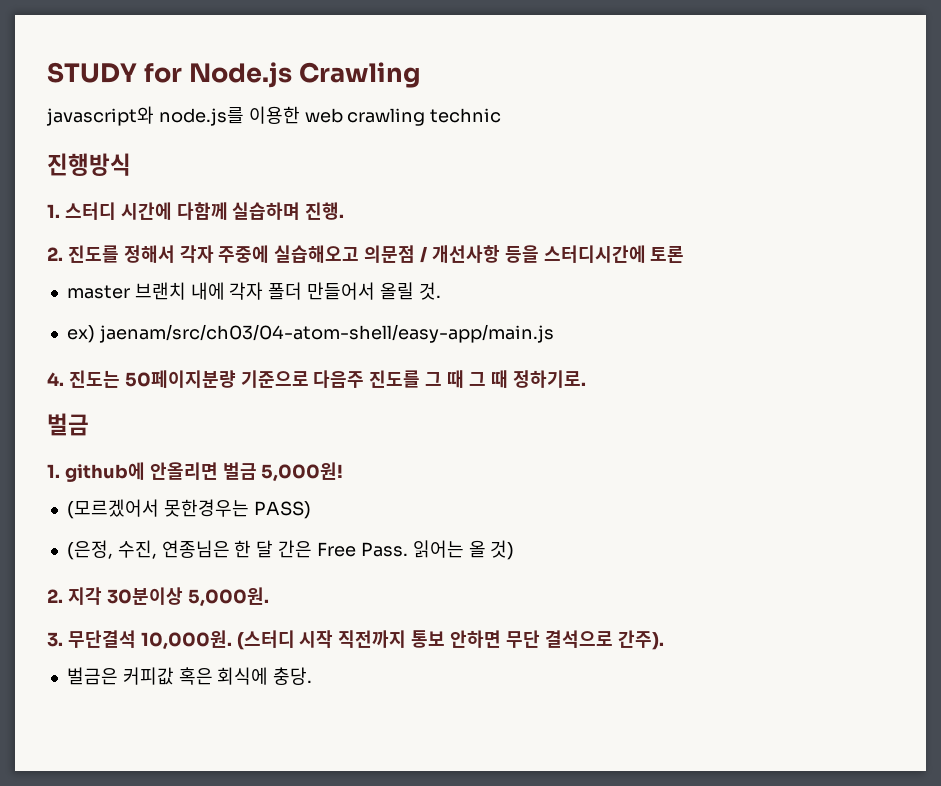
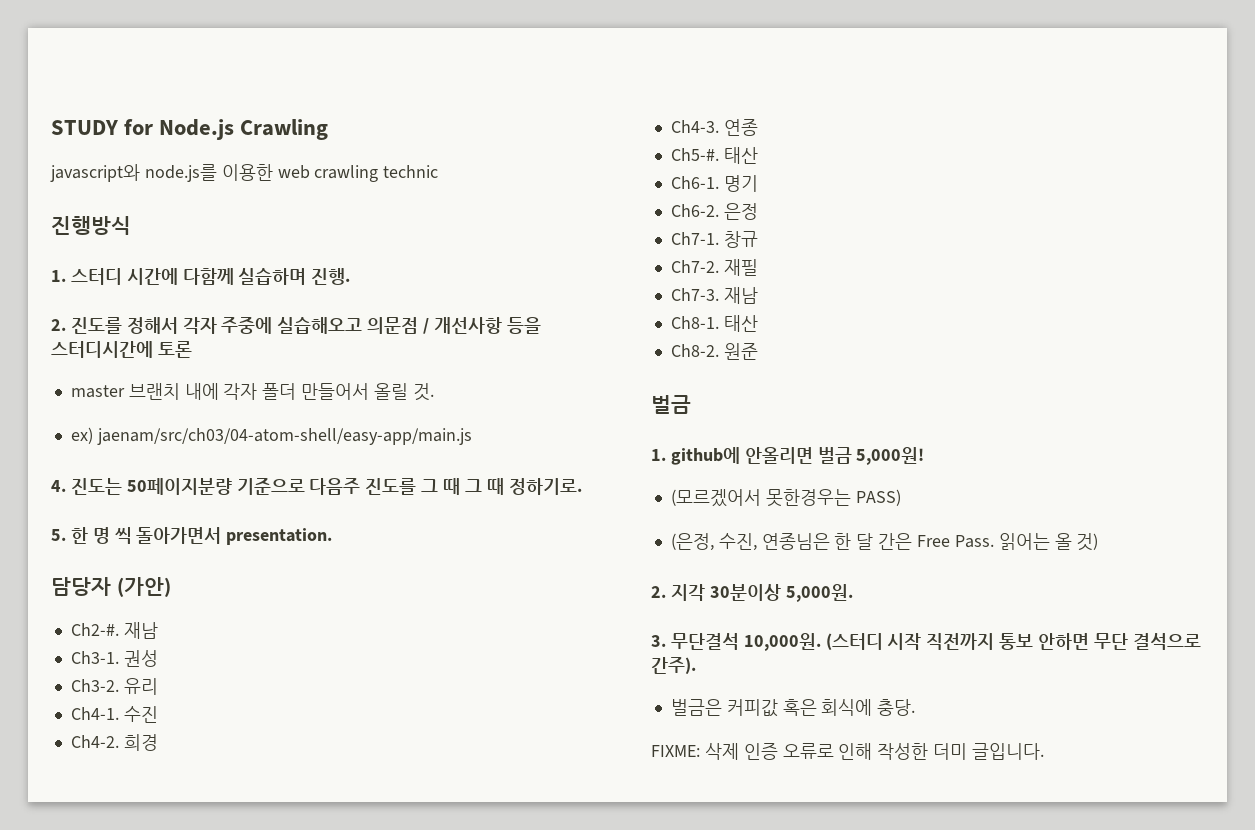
(586, 379) none -> [51,527,333,545] [51,577,171,597] [70,622,158,639] [70,650,158,667] [70,678,158,695] [70,706,158,723] [70,734,158,751] [670,119,758,136] [670,147,758,164] [670,175,758,192] [670,203,758,220] [670,231,758,248] [670,259,758,276] [670,287,758,304] [670,315,758,332] [670,343,758,360] // 5. 한 명 씩 돌아가면서 presentation. // 담당자 (가안) // Ch2-#. 재남 // Ch3-1. 권성 // Ch3-2. 유리 // Ch4-1. 수진 // Ch4-2. 희경 // Ch4-3. 연종 // Ch5-#. 태산 // Ch6-1. 명기 // Ch6-2. 은정 // Ch7-1. 창규 // Ch7-2. 재필 // Ch7-3. 재남 // Ch8-1. 태산 // Ch8-2. 원준
(313, 676) none -> [651,743,1045,760] // FIXME: 삭제 인증 오류로 인해 작성한 더미 글입니다.

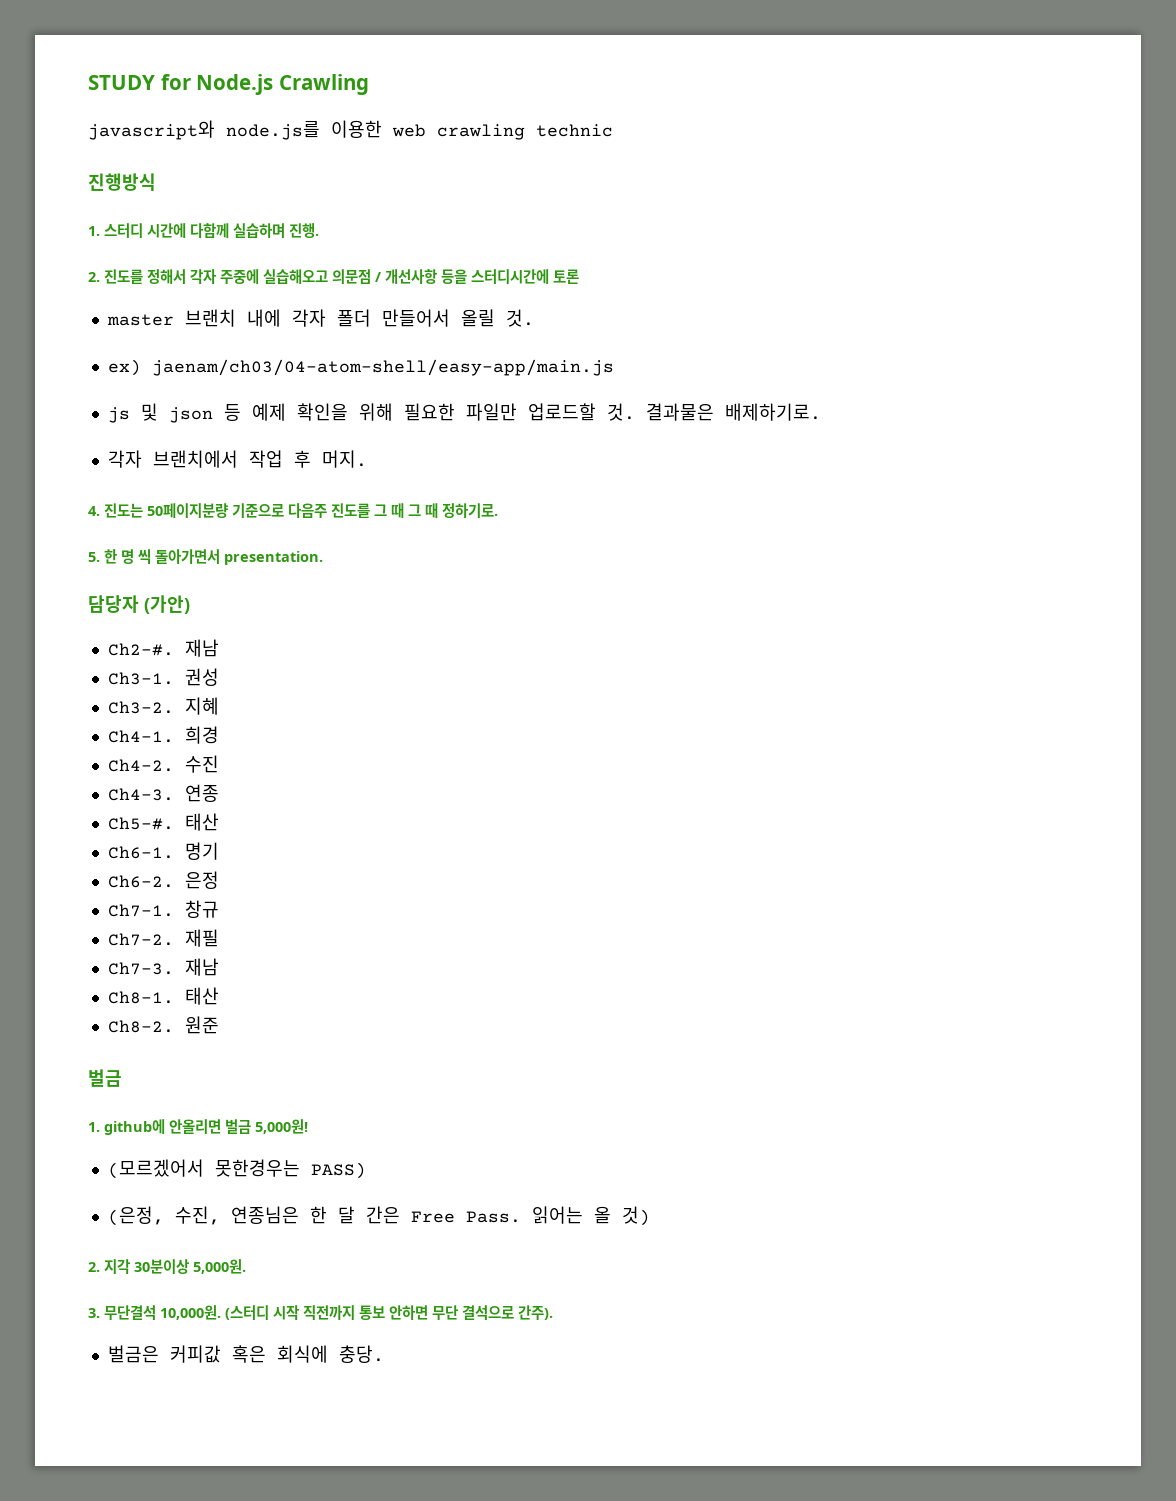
[96,428,472,445] jaenam/src/ch03/04-atom-shell/easy-app/main.js -> [151,359,614,376] [107,403,821,423] [107,450,367,468] jaenam/ch03/04-atom-shell/easy-app/main.js // js 및 json 등 예제 확인을 위해 필요한 파일만 업로드할 것. 결과물은 배제하기로. // 각자 브랜치에서 작업 후 머지.
[123,678,158,695] 유리 -> [184,697,219,715] 지혜
[123,706,158,723] 수진 -> [184,726,219,744] 희경
[123,734,158,751] 희경 -> [184,755,219,773] 수진
[651,743,1045,760] // FIXME: 삭제 인증 오류로 인해 작성한 더미 글입니다. -> (384, 1354) none

